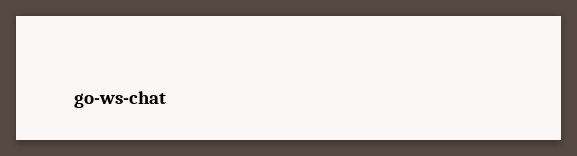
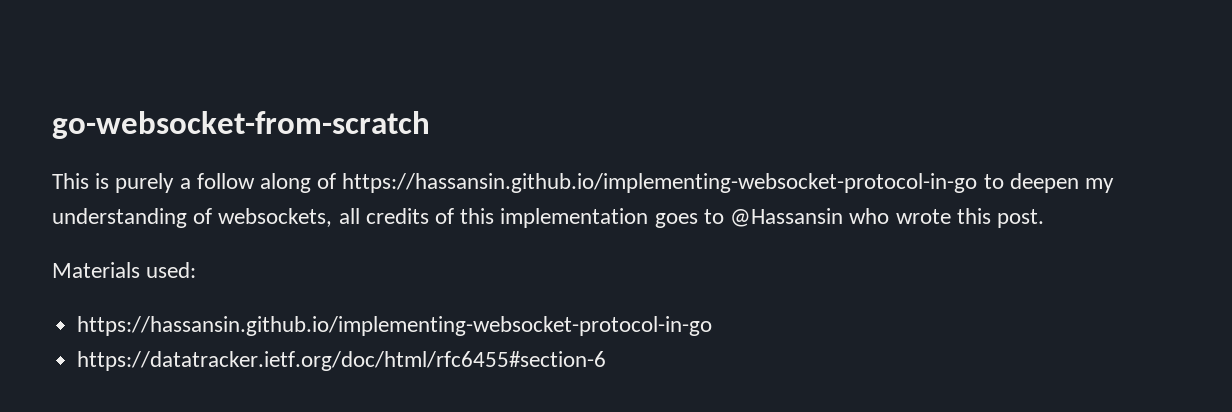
[74,91,166,108] go-ws-chat -> [52,111,430,139] [52,173,1115,193] [52,208,1044,228] [52,262,197,278] [77,316,713,336] [77,351,607,371] go-websocket-from-scratch // This is purely a follow along of https://hassansin.github.io/implementing-websocket-protocol-in-go to deepen my understanding of websockets, all credits of this implementation goes to @Hassansin who wrote this post. // Materials used: // https://hassansin.github.io/implementing-websocket-protocol-in-go // https://datatracker.ietf.org/doc/html/rfc6455#section-6

